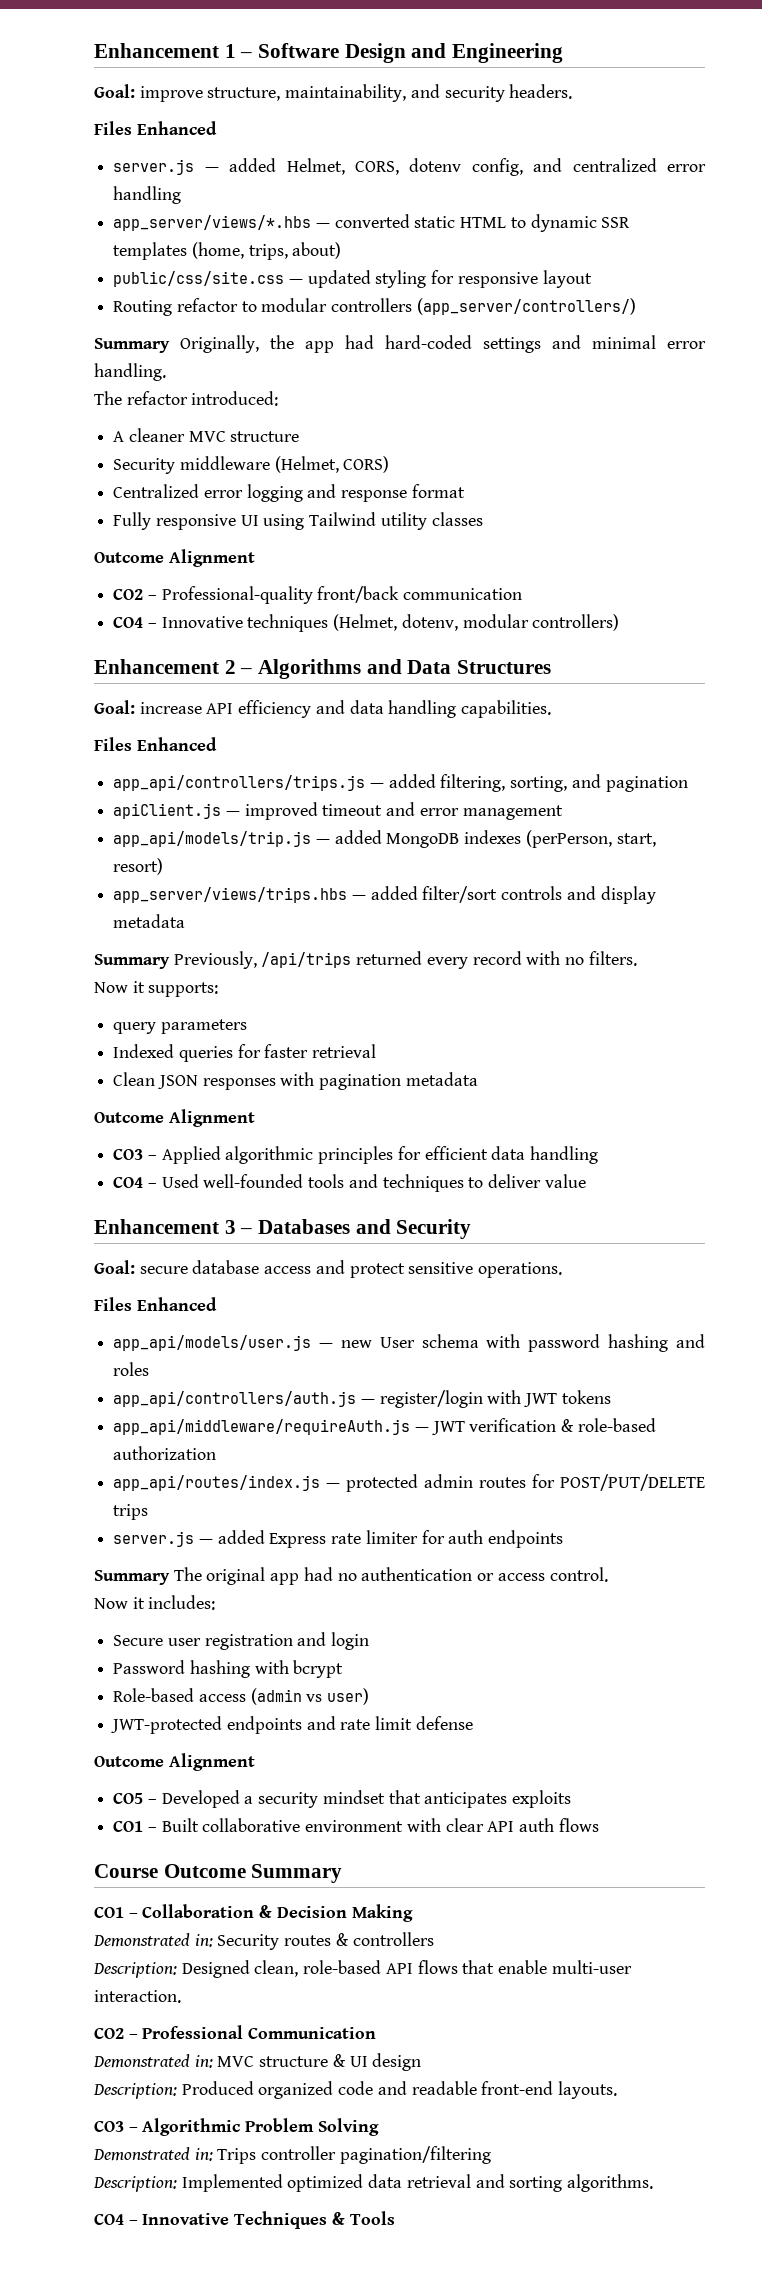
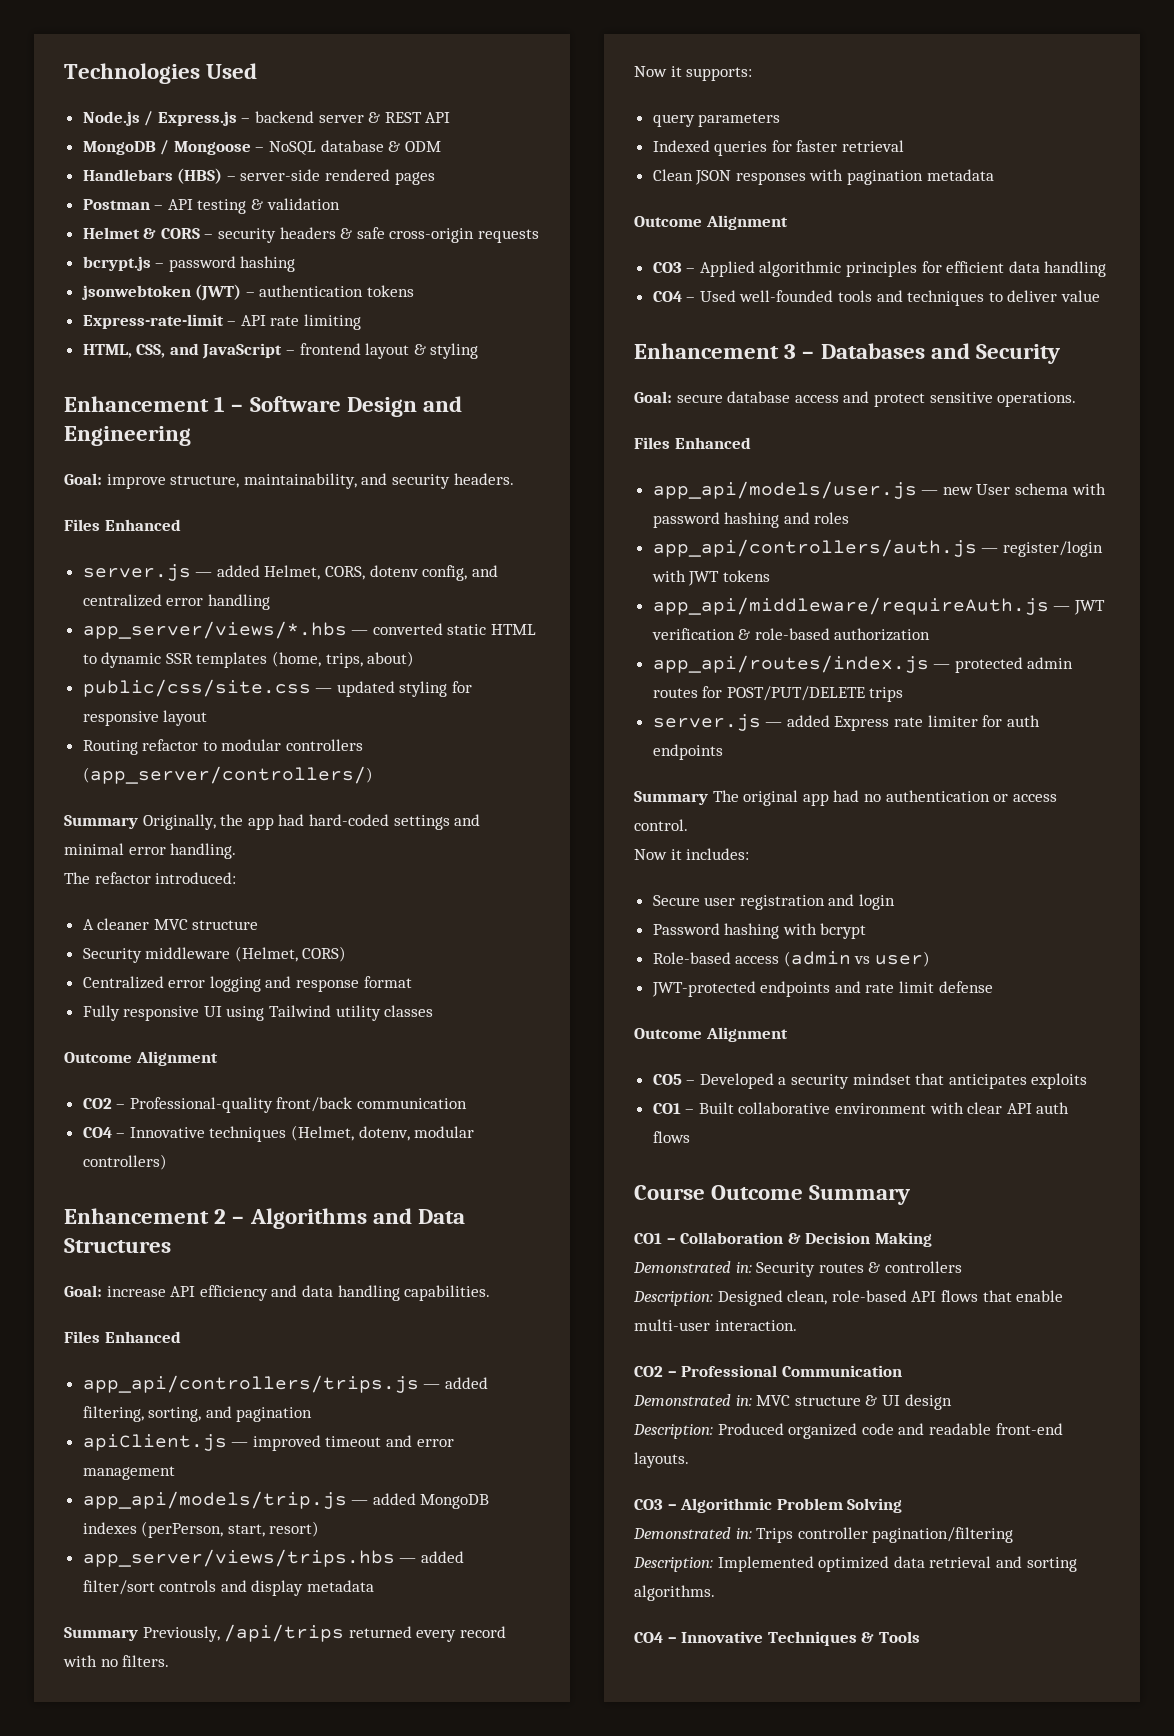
(94, 50) none -> [64,63,258,84] [82,111,451,126] [82,140,441,155] [82,168,435,185] [82,198,340,214] [82,227,540,243] [82,256,296,272] [81,284,415,301] [82,314,362,330] [82,343,479,359] Technologies Used // Node.js / Express.js – backend server & REST API // MongoDB / Mongoose – NoSQL database & ODM // Handlebars (HBS) – server-side rendered pages // Postman – API testing & validation // Helmet & CORS – security headers & safe cross-origin requests // bcrypt.js – password hashing // jsonwebtoken (JWT) – authentication tokens // Express-rate-limit – API rate limiting // HTML, CSS, and JavaScript – frontend layout & styling //

